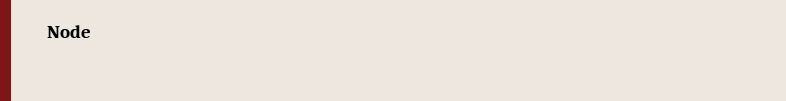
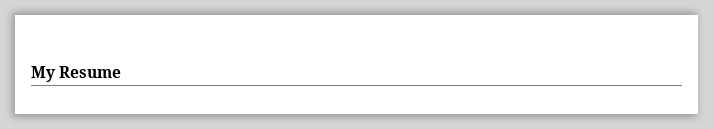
[47,25,91,38] Node -> [31,66,122,82] My Resume

